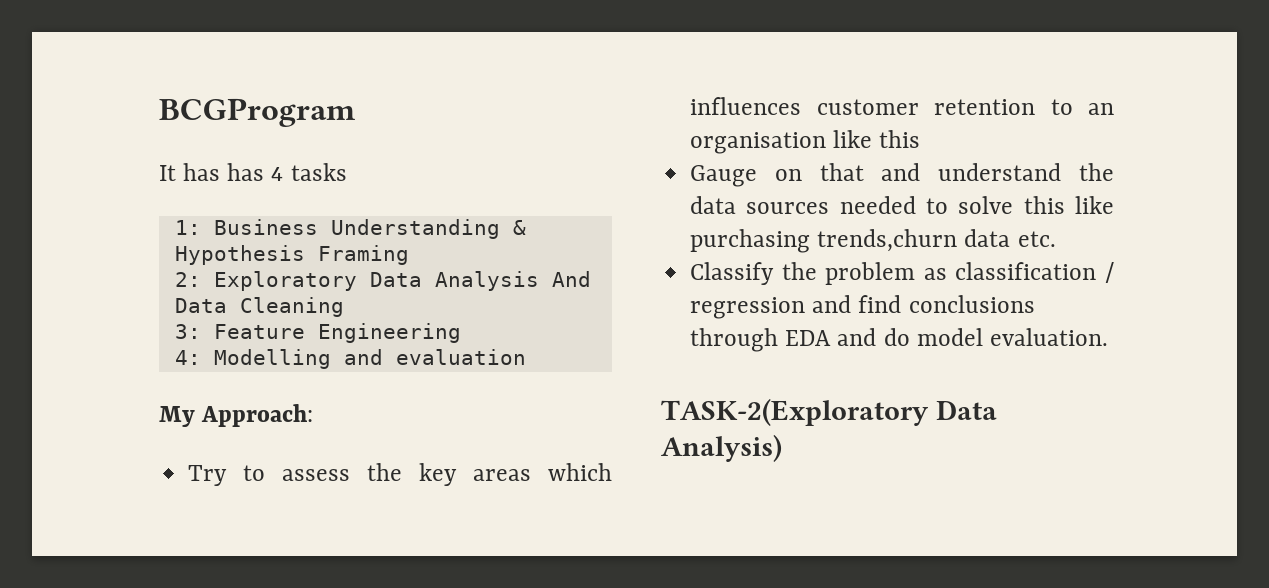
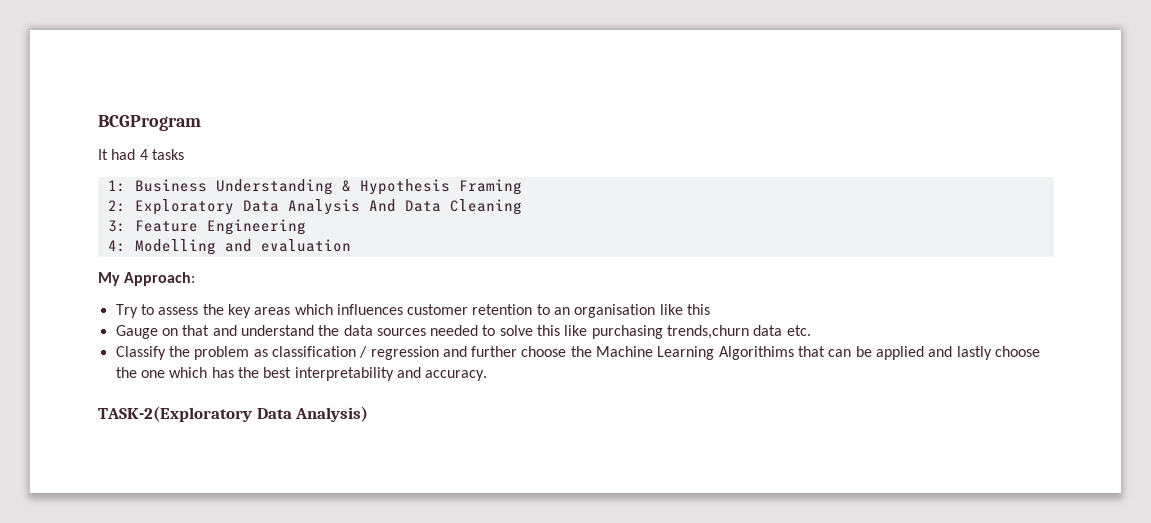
[183,163,265,181] has has -> [111,149,136,160] had
[858,295,1035,313] [690,328,1108,352] find conclusions through EDA and do model evaluation. -> [471,346,1041,360] [115,367,488,381] further choose the Machine Learning Algorithims that can be applied and lastly choose the one which has the best interpretability and accuracy.

